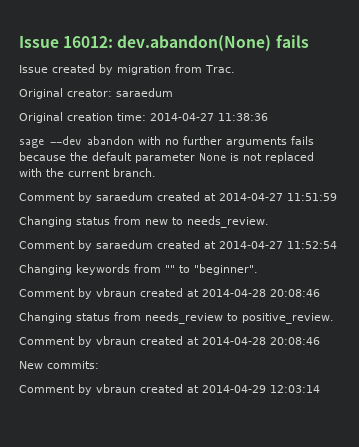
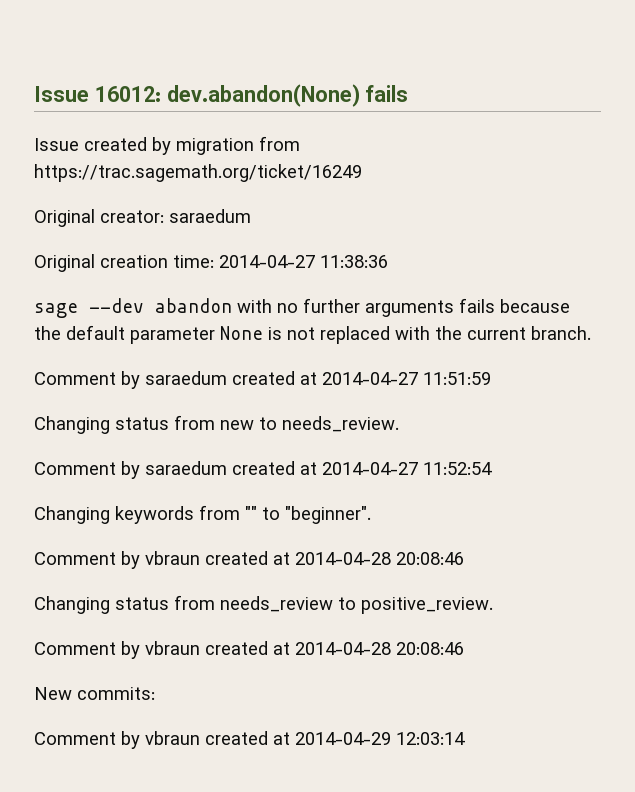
[205,65,235,73] Trac. -> [34,164,362,182] https://trac.sagemath.org/ticket/16249

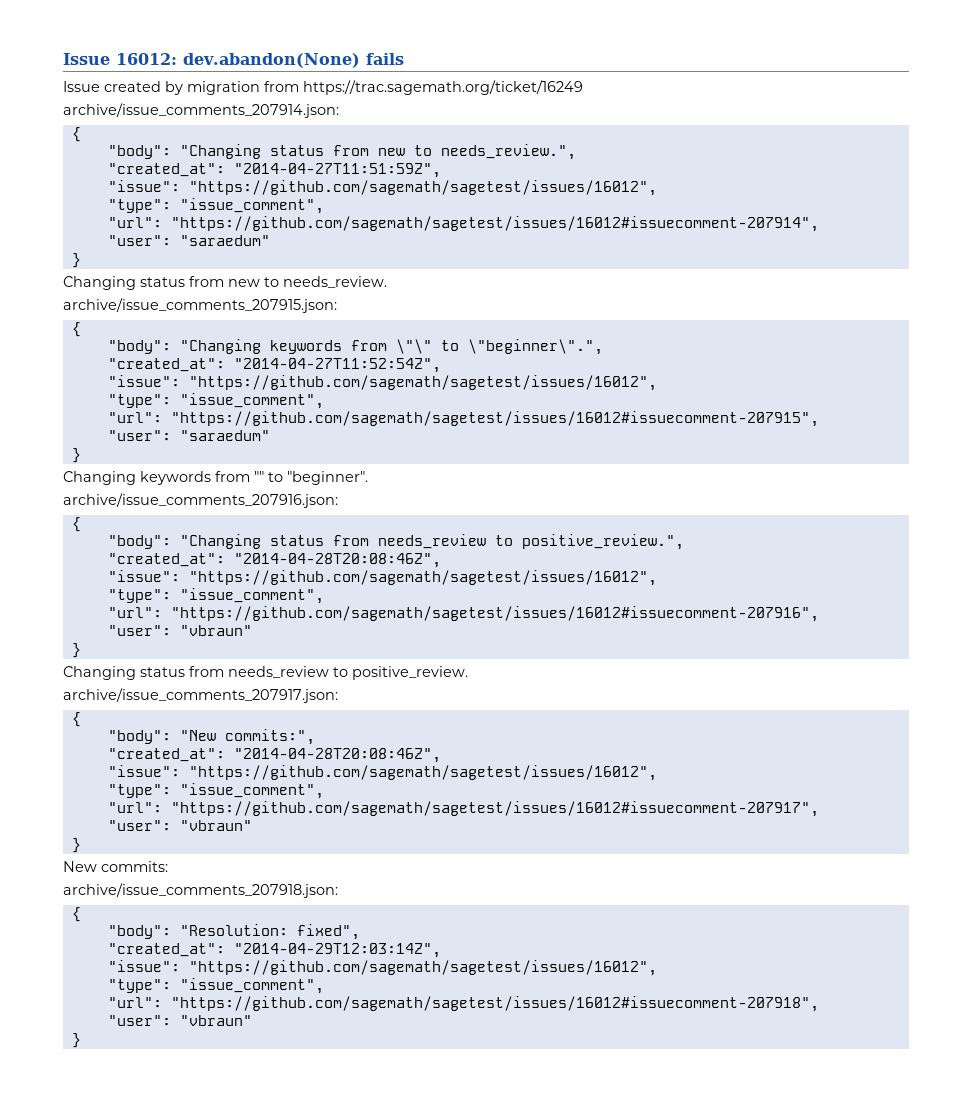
[34,209,251,227] [34,254,388,272] [34,298,570,318] [34,325,591,344] [34,371,491,389] Original creator: saraedum // Original creation time: 2014-04-27 11:38:36 // sage --dev abandon with no further arguments fails because the default parameter None is not replaced with the current branch. // Comment by saraedum created at 2014-04-27 11:51:59 -> [63,103,339,118] [71,127,81,142] [107,144,576,160] [107,163,441,178] [107,180,657,196] [107,198,324,214] [107,216,819,232] [107,235,270,246] [71,253,81,268] archive/issue_comments_207914.json: // { // "body": "Changing status from new to needs_review.", // "created_at": "2014-04-27T11:51:59Z", // "issue": "https://github.com/sagemath/sagetest/issues/16012", // "type": "issue_comment", // "url": "https://github.com/sagemath/sagetest/issues/16012#issuecomment-207914", // "user": "saraedum" // }
[34,461,492,479] Comment by saraedum created at 2014-04-27 11:52:54 -> [63,298,337,313] [71,322,81,337] [107,339,603,355] [107,358,441,373] [107,375,657,391] [107,393,324,409] [107,411,819,427] [107,430,270,441] [71,448,81,463] archive/issue_comments_207915.json: // { // "body": "Changing keywords from \"\" to \"beginner\".", // "created_at": "2014-04-27T11:52:54Z", // "issue": "https://github.com/sagemath/sagetest/issues/16012", // "type": "issue_comment", // "url": "https://github.com/sagemath/sagetest/issues/16012#issuecomment-207915", // "user": "saraedum" // }
[34,551,464,569] Comment by vbraun created at 2014-04-28 20:08:46 -> [63,493,338,508] [71,517,81,532] [107,534,684,550] [107,553,441,568] [107,570,657,586] [107,588,324,604] [107,606,819,622] [107,625,252,636] [71,643,81,658] archive/issue_comments_207916.json: // { // "body": "Changing status from needs_review to positive_review.", // "created_at": "2014-04-28T20:08:46Z", // "issue": "https://github.com/sagemath/sagetest/issues/16012", // "type": "issue_comment", // "url": "https://github.com/sagemath/sagetest/issues/16012#issuecomment-207916", // "user": "vbraun" // }
[34,641,464,659] [34,687,155,700] [34,731,465,749] Comment by vbraun created at 2014-04-28 20:08:46 // New commits: // Comment by vbraun created at 2014-04-29 12:03:14 -> [63,688,338,703] [71,712,81,727] [107,729,315,745] [107,748,441,763] [107,765,657,781] [107,783,324,799] [107,801,819,817] [107,820,252,831] [71,838,81,853] [63,861,168,872] [63,883,338,898] [71,907,81,922] [107,924,360,940] [107,943,441,958] [107,960,657,976] [107,978,324,994] [107,996,819,1012] [107,1015,252,1026] [71,1033,81,1048] archive/issue_comments_207917.json: // { // "body": "New commits:", // "created_at": "2014-04-28T20:08:46Z", // "issue": "https://github.com/sagemath/sagetest/issues/16012", // "type": "issue_comment", // "url": "https://github.com/sagemath/sagetest/issues/16012#issuecomment-207917", // "user": "vbraun" // } // New commits: // archive/issue_comments_207918.json: // { // "body": "Resolution: fixed", // "created_at": "2014-04-29T12:03:14Z", // "issue": "https://github.com/sagemath/sagetest/issues/16012", // "type": "issue_comment", // "url": "https://github.com/sagemath/sagetest/issues/16012#issuecomment-207918", // "user": "vbraun" // }

